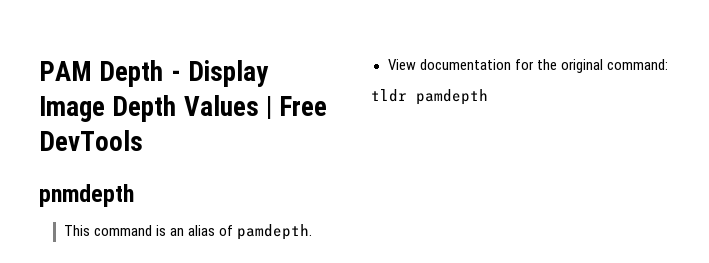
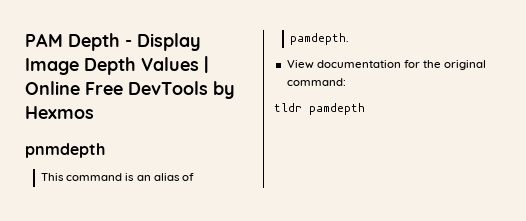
(272, 107) none -> [25,81,80,95] Online
(143, 140) none -> [213,81,235,99] [25,106,94,119] by Hexmos

